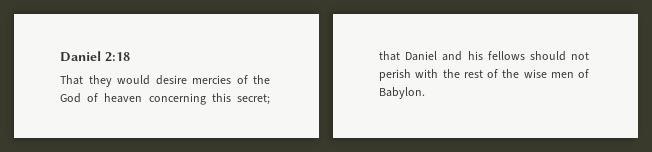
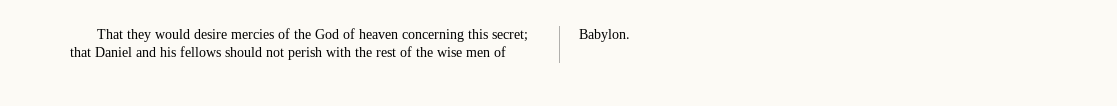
[60,51,130,62] Daniel 2:18 // -> (97, 34) none

